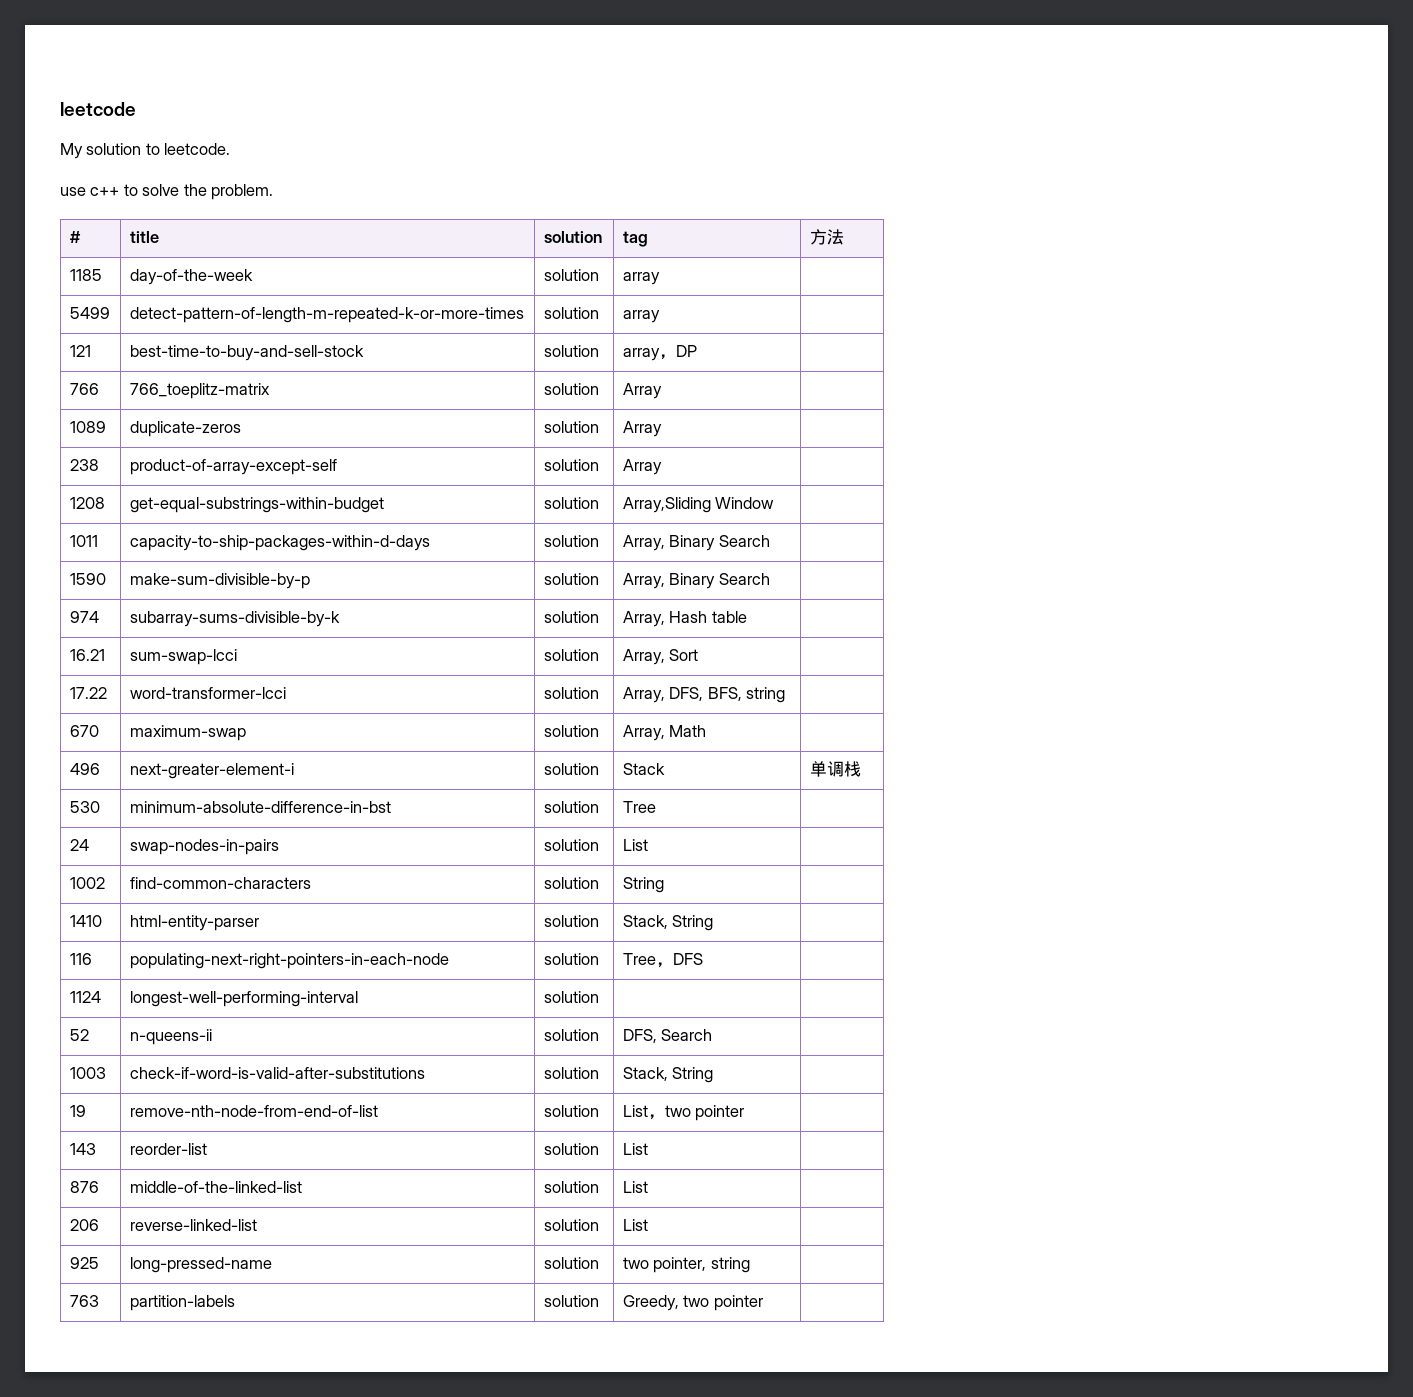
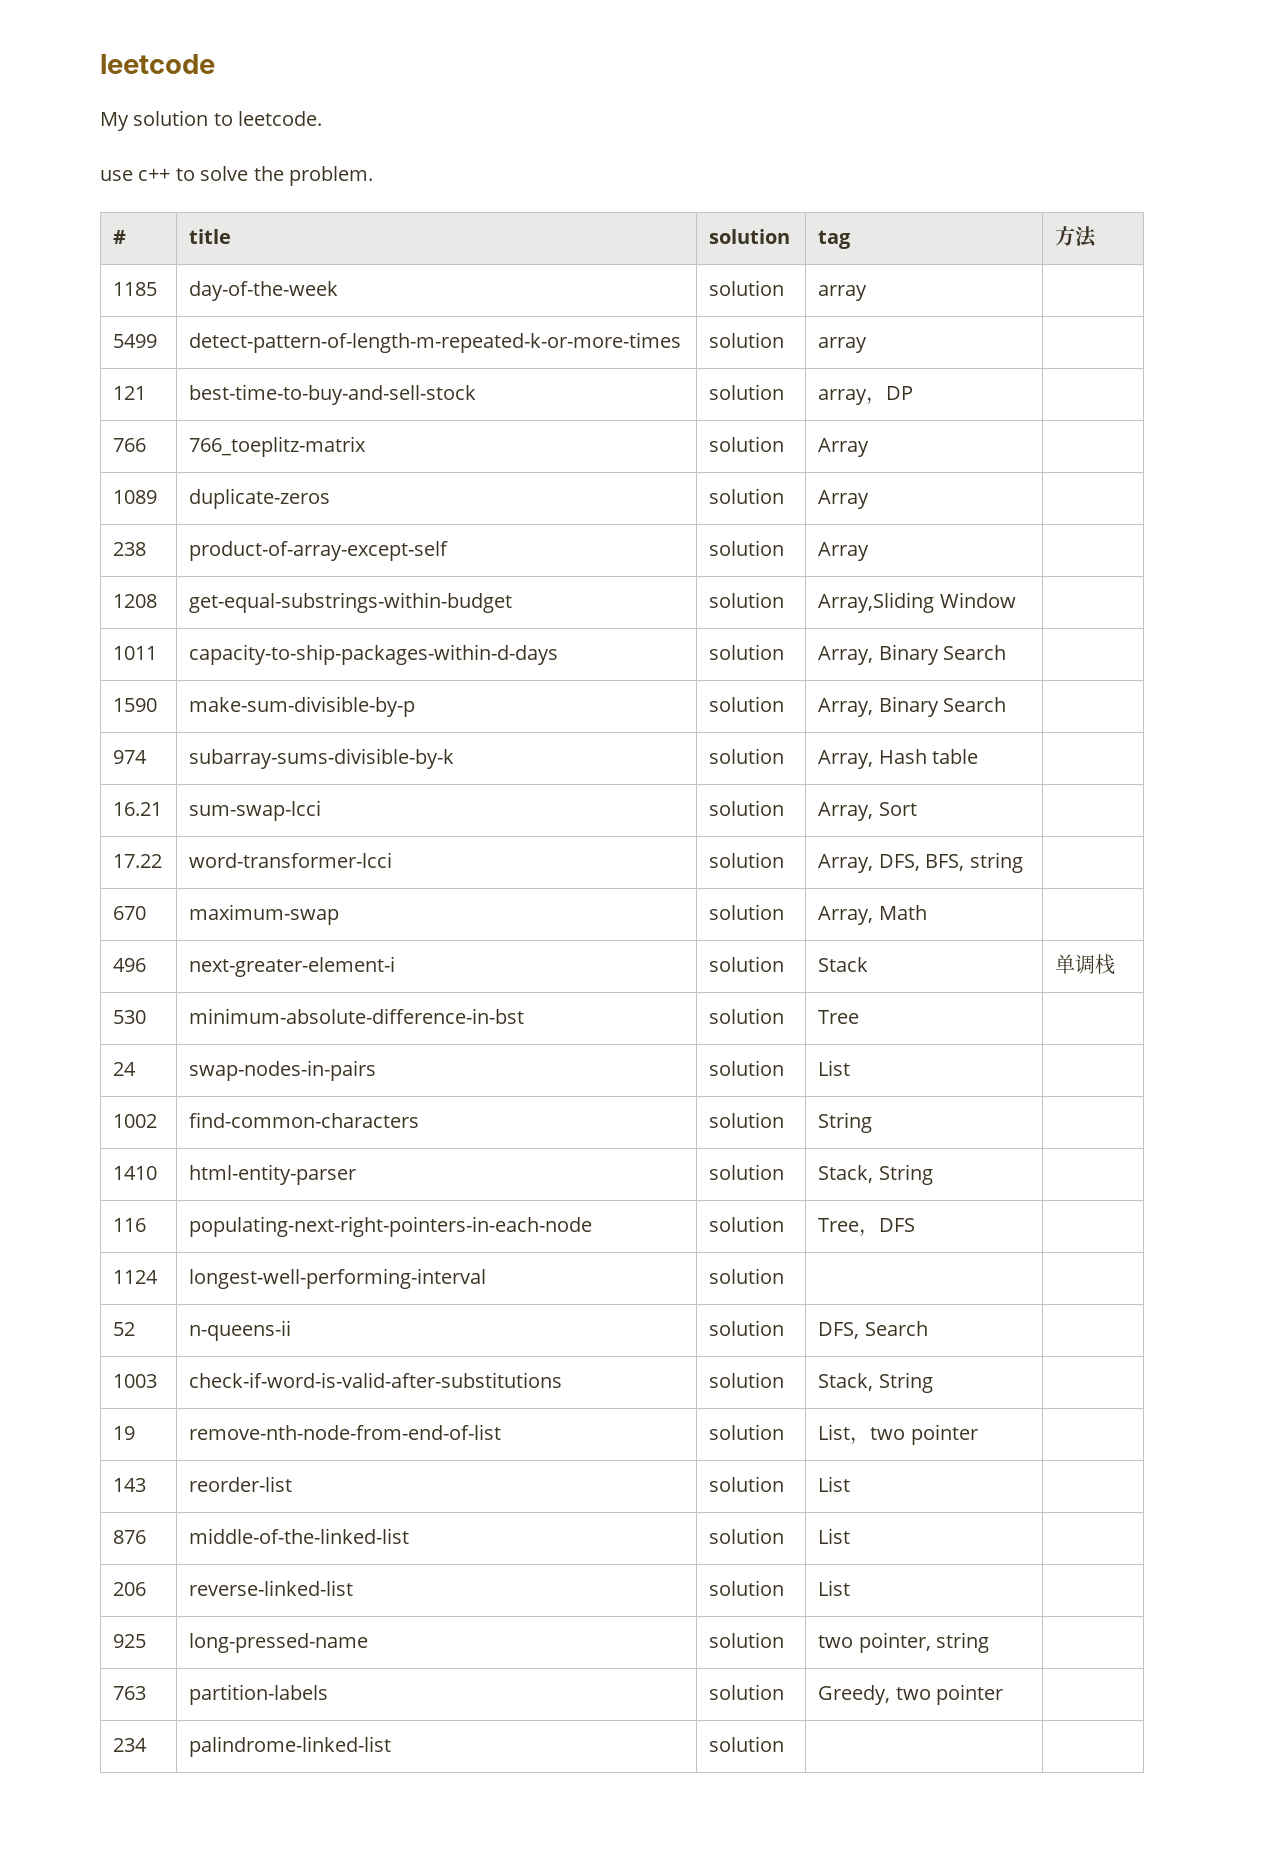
(763, 1303) none -> [113,1738,148,1752] [189,1736,392,1757] [709,1736,785,1752] // 234 | palindrome-linked-list | solution | |

